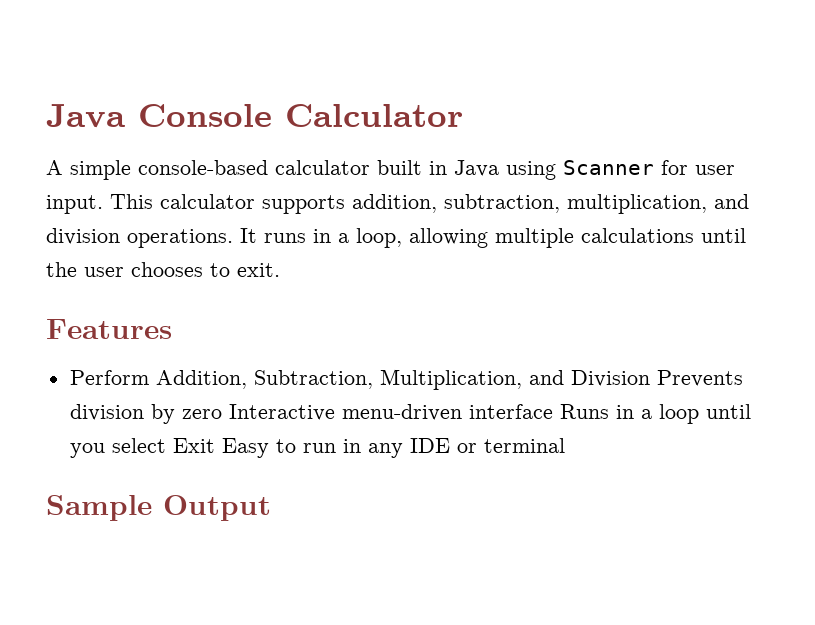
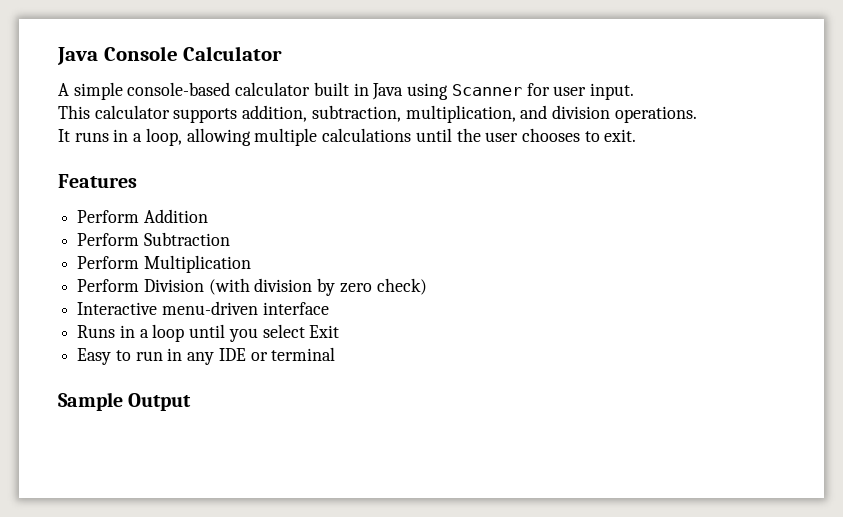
(103, 204) none -> (634, 91) //
(233, 238) none -> (697, 114) //
[155,369,743,390] Addition, Subtraction, Multiplication, and Division Prevents -> [143,209,208,223] [77,232,230,246] [77,255,251,273] [77,278,250,295] Addition // Perform Subtraction // Perform Multiplication // Perform Division (with
(222, 414) none -> [376,278,427,295] check) //
(553, 411) none -> (329, 308) //
(215, 445) none -> (340, 331) //

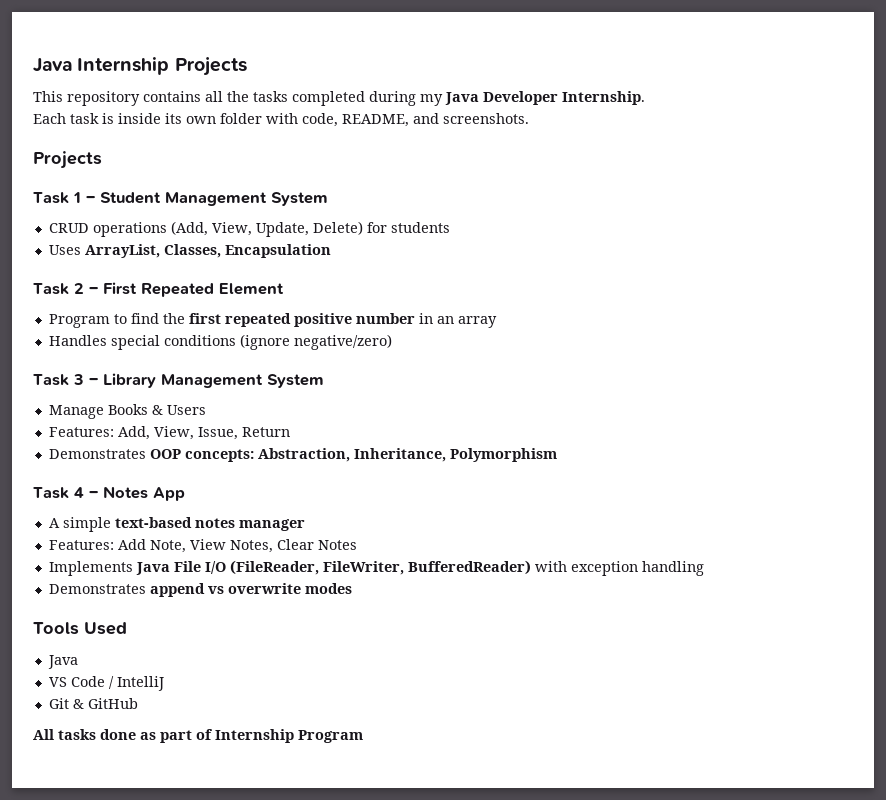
[57,46,283,65] [58,82,634,100] [58,105,697,123] [58,128,637,146] [58,174,137,188] [77,209,208,223] [77,232,230,246] [77,255,251,273] [77,278,427,296] [77,301,329,315] [77,324,340,342] [77,347,336,365] [58,392,192,411] Java Console Calculator // A simple console-based calculator built in Java using Scanner for user input. // This calculator supports addition, subtraction, multiplication, and division operations. // It runs in a loop, allowing multiple calculations until the user chooses to exit. // Features // Perform Addition // Perform Subtraction // Perform Multiplication // Perform Division (with division by zero check) // Interactive menu-driven interface // Runs in a loop until you select Exit // Easy to run in any IDE or terminal // Sample Output -> [33,57,247,76] [33,91,645,106] [33,113,529,127] [33,151,102,169] [33,192,328,206] [48,221,450,237] [48,244,331,258] [33,282,284,297] [48,313,497,328] [48,334,392,350] [33,373,324,388] [48,404,206,419] [48,426,290,440] [48,448,557,462] [33,486,185,501] [48,517,305,532] [48,539,357,553] [48,560,704,576] [48,583,352,597] [33,622,127,635] [47,655,78,669] [48,676,164,691] [48,698,138,709] [33,729,363,743] Java Internship Projects // This repository contains all the tasks completed during my Java Developer Internship. // Each task is inside its own folder with code, README, and screenshots. // Projects // Task 1 – Student Management System // CRUD operations (Add, View, Update, Delete) for students // Uses ArrayList, Classes, Encapsulation // Task 2 – First Repeated Element // Program to find the first repeated positive number in an array // Handles special conditions (ignore negative/zero) // Task 3 – Library Management System // Manage Books & Users // Features: Add, View, Issue, Return // Demonstrates OOP concepts: Abstraction, Inheritance, Polymorphism // Task 4 – Notes App // A simple text-based notes manager // Features: Add Note, View Notes, Clear Notes // Implements Java File I/O (FileReader, FileWriter, BufferedReader) with exception handling // Demonstrates append vs overwrite modes // Tools Used // Java // VS Code / IntelliJ // Git & GitHub // All tasks done as part of Internship Program

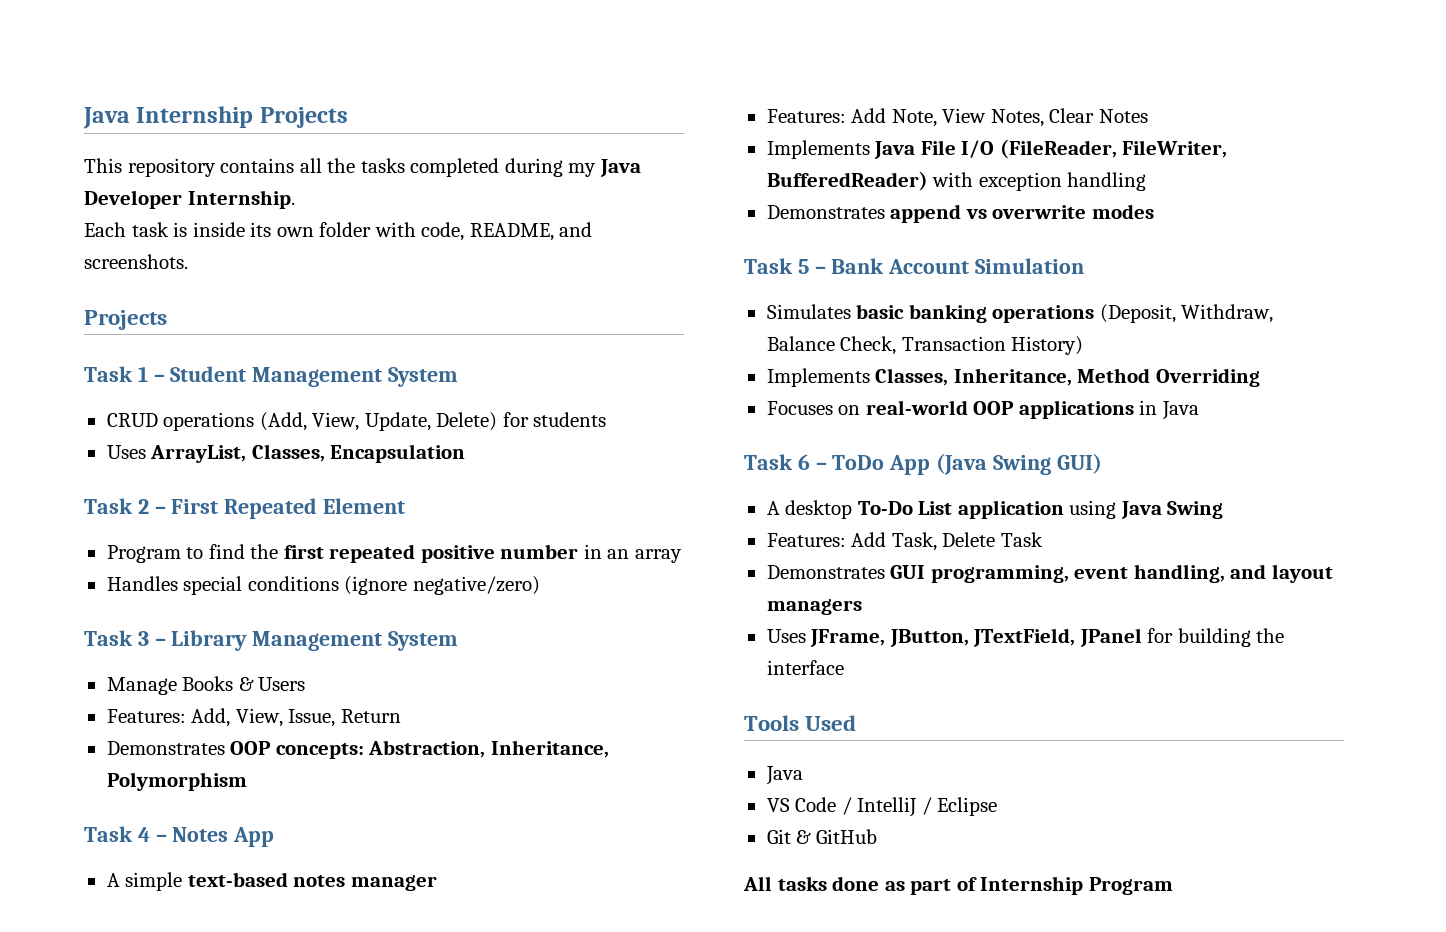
(352, 588) none -> [744,258,1085,274] [766,304,1274,323] [766,336,1084,355] [766,368,1260,387] [766,400,1199,420] [744,453,1102,475] [766,500,1224,519] [766,532,1043,551] [766,564,1333,583] [766,599,862,615] [766,628,1285,647] [766,660,844,675] // Task 5 – Bank Account Simulation // Simulates basic banking operations (Deposit, Withdraw, Balance Check, Transaction History) // Implements Classes, Inheritance, Method Overriding // Focuses on real-world OOP applications in Java // Task 6 – ToDo App (Java Swing GUI) // A desktop To-Do List application using Java Swing // Features: Add Task, Delete Task // Demonstrates GUI programming, event handling, and layout managers // Uses JFrame, JButton, JTextField, JPanel for building the interface
(164, 683) none -> [921,797,998,816] / Eclipse

